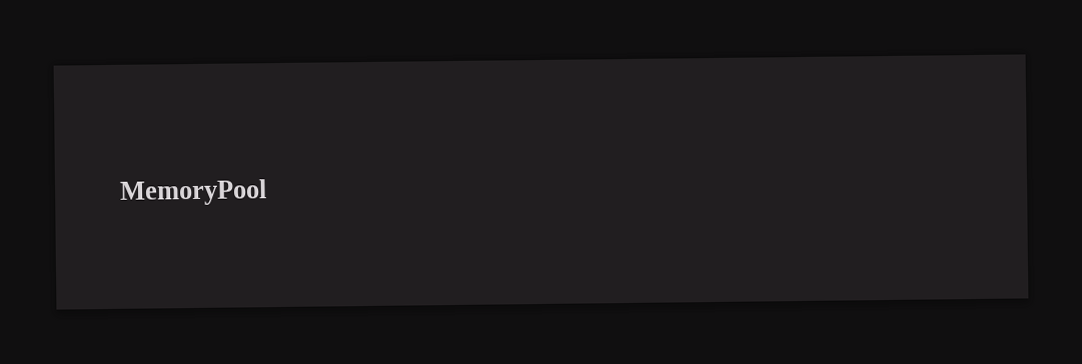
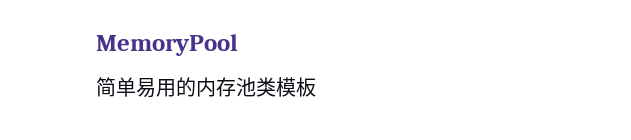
(267, 192) none -> [96,77,316,98] // 简单易用的内存池类模板

